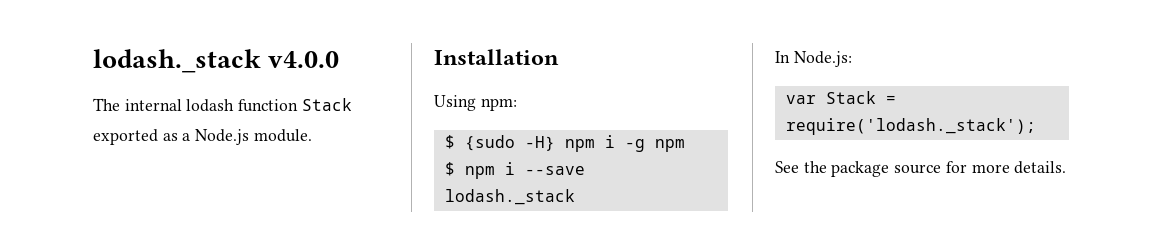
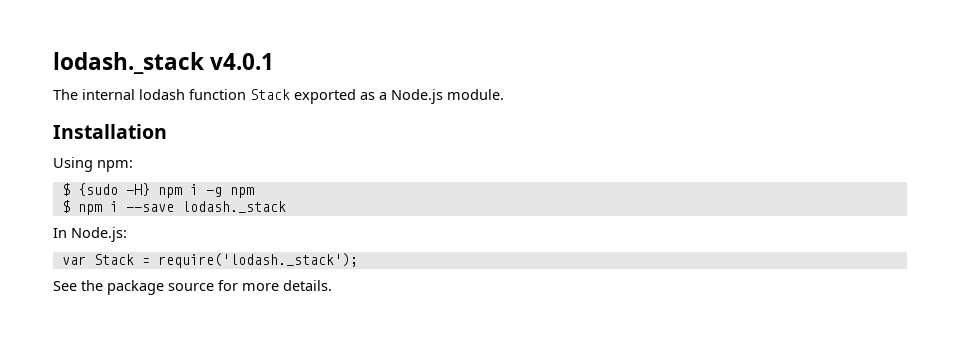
[93,49,340,73] lodash._stack v4.0.0 -> [53,52,275,74] lodash._stack v4.0.1

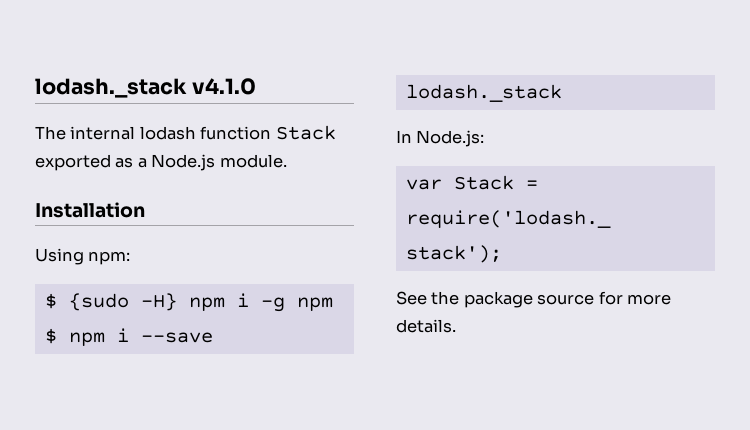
[53,52,275,74] lodash._stack v4.0.1 -> [35,78,256,98] lodash._stack v4.1.0

